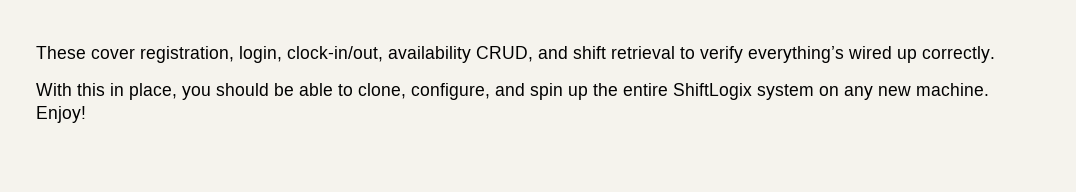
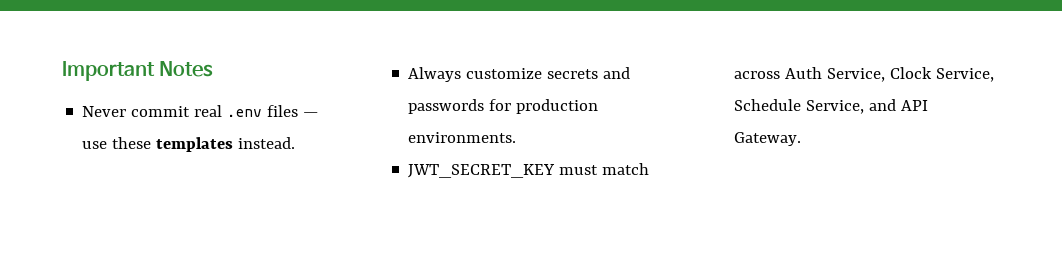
[36,46,995,63] [36,83,989,100] [36,106,86,123] These cover registration, login, clock-in/out, availability CRUD, and shift retrieval to verify everything’s wired up correctly. // With this in place, you should be able to clone, configure, and spin up the entire ShiftLogix system on any new machine. Enjoy! -> [62,61,214,81] [82,105,319,117] [82,137,296,152] [408,67,631,82] [408,99,599,114] [408,132,517,143] [408,163,650,178] [734,67,995,82] [734,99,929,114] [734,132,802,146] Important Notes // Never commit real .env files — use these templates instead. // Always customize secrets and passwords for production environments. // JWT_SECRET_KEY must match across Auth Service, Clock Service, Schedule Service, and API Gateway.

